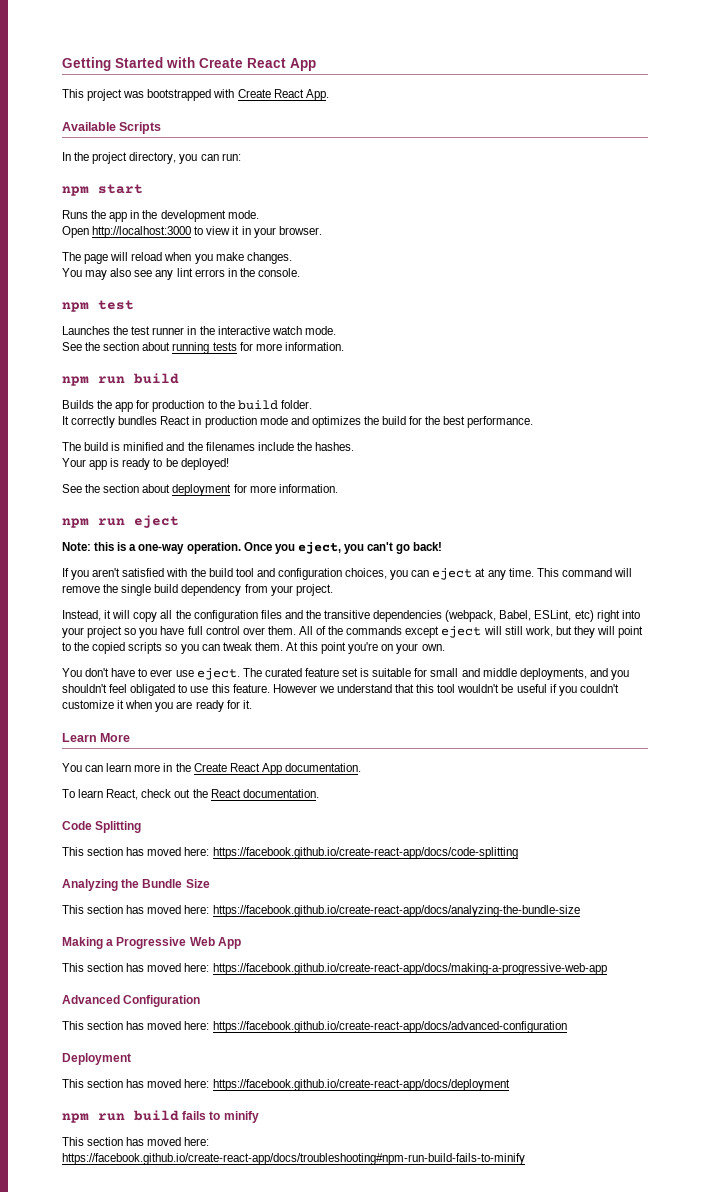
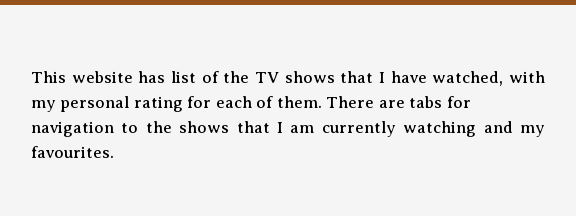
[62,57,316,71] [62,89,329,101] [62,122,162,134] [62,152,241,164] [62,184,143,196] [62,210,259,222] [62,226,322,238] [62,252,292,264] [62,268,300,280] [62,300,134,312] [62,326,336,335] [62,342,344,354] [62,373,179,386] [62,400,312,412] [62,416,534,428] [62,442,354,451] [62,458,229,470] [62,484,338,496] [62,515,179,528] [62,542,443,554] [62,568,632,580] [62,584,333,596] [62,610,640,622] [62,626,644,638] [62,642,445,654] [62,668,629,680] [62,684,619,696] [62,700,252,712] [62,733,131,742] [62,763,361,775] [62,789,319,800] [62,821,142,833] [62,847,518,859] [62,879,210,891] [62,905,580,917] [62,937,241,949] [62,963,607,975] [62,995,201,1007] [62,1021,567,1033] [62,1053,131,1065] [62,1079,510,1091] [62,1110,259,1123] [62,1137,210,1146] [62,1153,525,1165] Getting Started with Create React App // This project was bootstrapped with Create React App. // Available Scripts // In the project directory, you can run: // npm start // Runs the app in the development mode. // Open http://localhost:3000 to view it in your browser. // The page will reload when you make changes. // You may also see any lint errors in the console. // npm test // Launches the test runner in the interactive watch mode. // See the section about running tests for more information. // npm run build // Builds the app for production to the build folder. // It correctly bundles React in production mode and optimizes the build for the best performance. // The build is minified and the filenames include the hashes. // Your app is ready to be deployed! // See the section about deployment for more information. // npm run eject // Note: this is a one-way operation. Once you eject, you can't go back! // If you aren't satisfied with the build tool and configuration choices, you can eject at any time. This command will remove the single build dependency from your project. // Instead, it will copy all the configuration files and the transitive dependencies (webpack, Babel, ESLint, etc) right into your project so you have full control over them. All of the commands except eject will still work, but they will point to the copied scripts so you can tweak them. At this point you're on your own. // You don't have to ever use eject. The curated feature set is suitable for small and middle deployments, and you shouldn't feel obligated to use this feature. However we understand that this tool wouldn't be useful if you couldn't customize it when you are ready for it. // Learn More // You can learn more in the Create React App documentation. // To learn React, check out the React documentation. // Code Splitting // This section has moved here: https://facebook.github.io/create-react-app/docs/code-splitting // Analyzing the Bundle Size // This section has moved here: https://facebook.github.io/create-react-app/docs/analyzing-the-bundle-size // Making a Progressive Web App // This section has moved here: https://facebook.github.io/create-react-app/docs/making-a-progressive-web-app // Advanced Configuration // This section has moved here: https://facebook.github.io/create-react-app/docs/advanced-configuration // Deployment // This section has moved here: https://facebook.github.io/create-react-app/docs/deployment // npm run build fails to minify // This section has moved here: https://facebook.github.io/create-react-app/docs/troubleshooting#npm-run-build-fails-to-minify -> [31,71,545,86] [31,96,471,112] [31,121,545,137] [31,146,114,158] This website has list of the TV shows that I have watched, with my personal rating for each of them. There are tabs for navigation to the shows that I am currently watching and my favourites.

